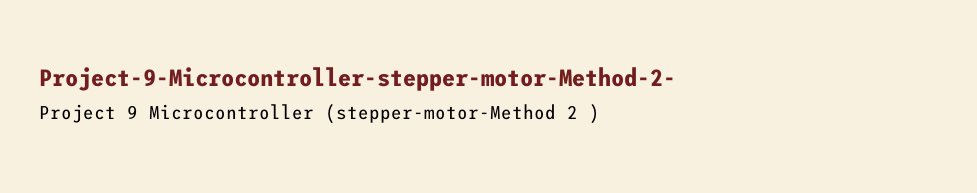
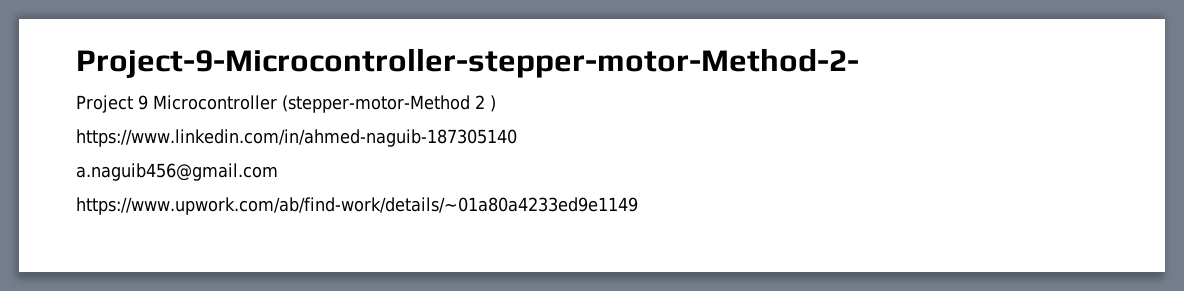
(600, 114) none -> [76,129,517,147] [76,163,278,181] [76,197,638,215] // https://www.linkedin.com/in/ahmed-naguib-187305140 // a.naguib456@gmail.com // https://www.upwork.com/ab/find-work/details/~01a80a4233ed9e1149

